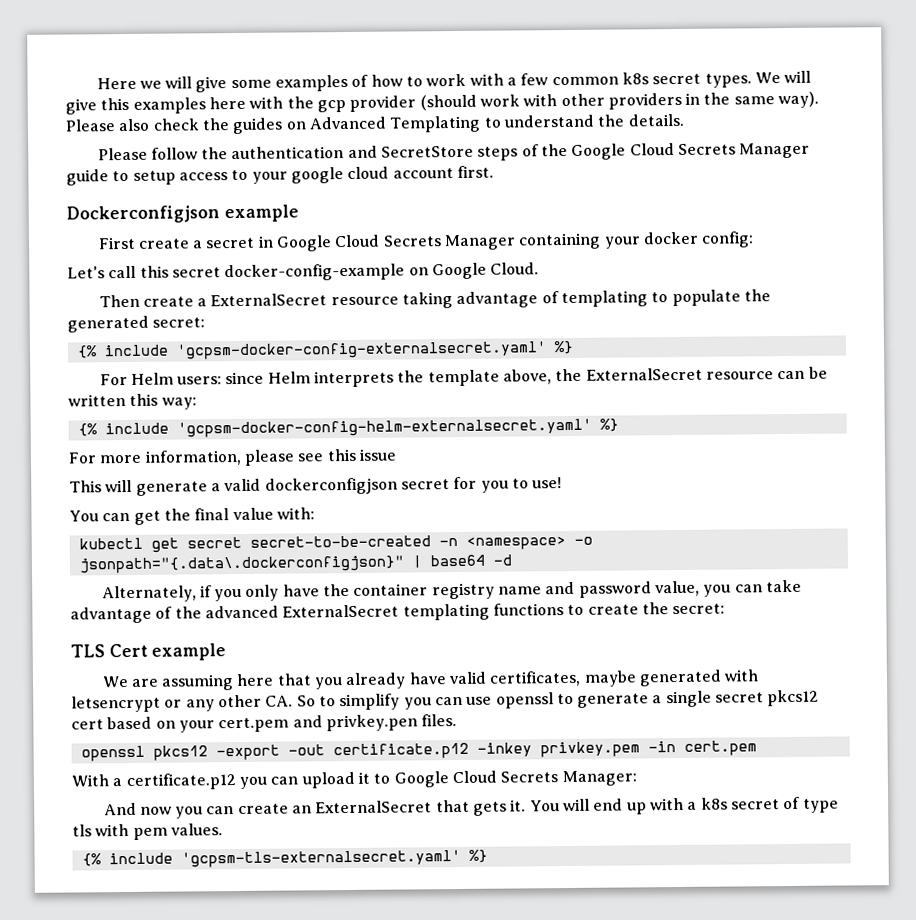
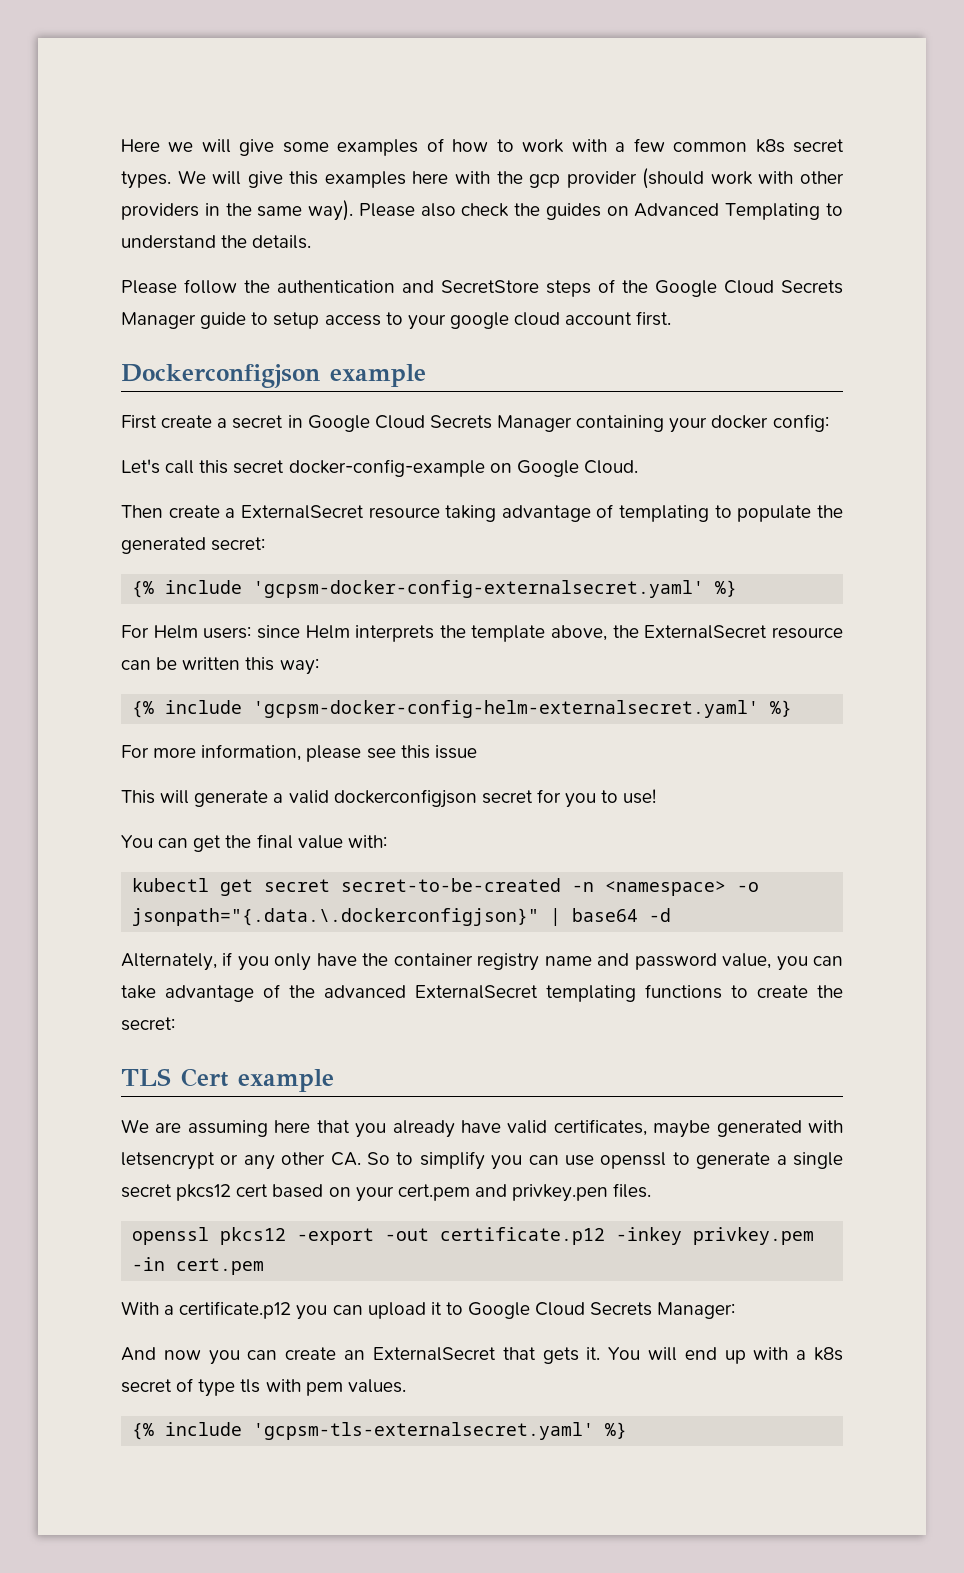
[78,555,405,574] jsonpath="{.data\.dockerconfigjson}" -> [132,908,540,926] jsonpath="{.data.\.dockerconfigjson}"

